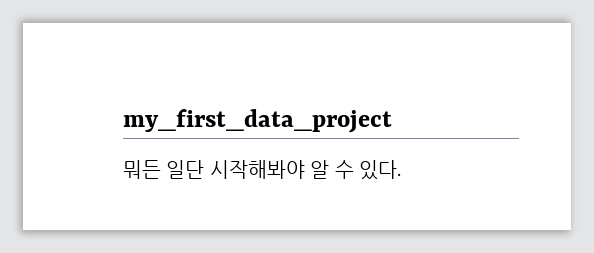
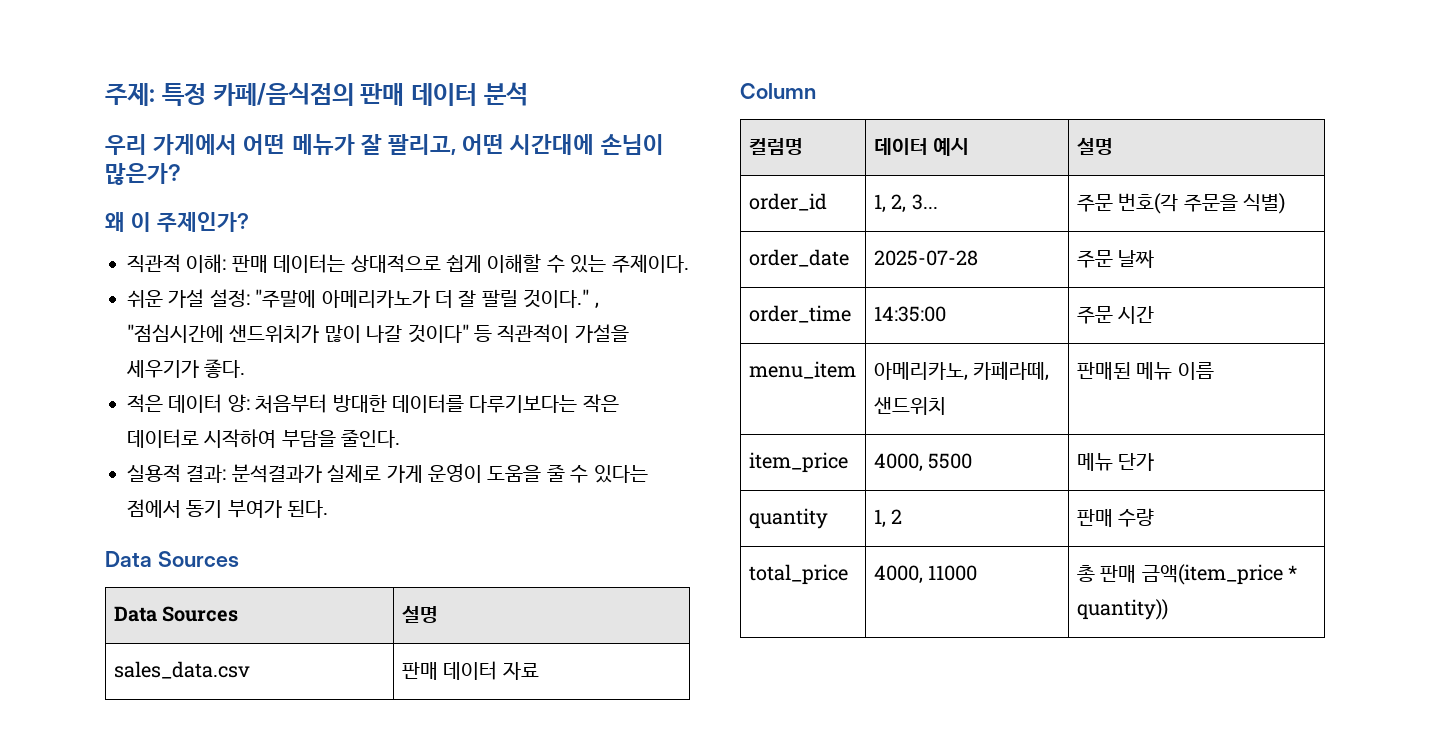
[123,109,392,133] [123,160,401,180] my_first_data_project // 뭐든 일단 시작해봐야 알 수 있다. -> [105,82,528,106] [105,134,664,155] [105,163,181,185] [105,212,249,232] [127,254,689,273] [127,289,599,309] [127,324,629,343] [126,359,246,378] [127,394,619,413] [127,429,401,448] [127,463,648,483] [127,499,329,518] [105,551,239,567] [113,606,239,622] [401,605,438,623] [113,661,250,679] [401,661,539,680] [740,83,816,99] [748,138,803,155] [873,138,970,156] [1076,137,1113,155] [748,193,827,211] [873,194,938,213] [1076,193,1286,214] [748,249,849,267] [873,250,978,266] [1076,250,1155,268] [748,305,851,323] [873,306,946,322] [1076,306,1155,324] [748,361,856,379] [873,361,1050,381] [873,397,946,415] [1076,362,1214,380] [748,452,848,473] [873,453,973,472] [1076,453,1155,471] [748,508,828,529] [873,509,903,528] [1076,508,1155,527] [748,564,848,585] [873,565,978,584] [1076,564,1298,585] [1076,599,1168,620] 주제: 특정 카페/음식점의 판매 데이터 분석 // 우리 가게에서 어떤 메뉴가 잘 팔리고, 어떤 시간대에 손님이 많은가? // 왜 이 주제인가? // 직관적 이해: 판매 데이터는 상대적으로 쉽게 이해할 수 있는 주제이다. // 쉬운 가설 설정: "주말에 아메리카노가 더 잘 팔릴 것이다." , "점심시간에 샌드위치가 많이 나갈 것이다" 등 직관적이 가설을 세우기가 좋다. // 적은 데이터 양: 처음부터 방대한 데이터를 다루기보다는 작은 데이터로 시작하여 부담을 줄인다. // 실용적 결과: 분석결과가 실제로 가게 운영이 도움을 줄 수 있다는 점에서 동기 부여가 된다. // Data Sources // Data Sources | 설명 // sales_data.csv | 판매 데이터 자료 // Column // 컬럼명 | 데이터 예시 | 설명 // order_id | 1, 2, 3... | 주문 번호(각 주문을 식별) // order_date | 2025-07-28 | 주문 날짜 // order_time | 14:35:00 | 주문 시간 // menu_item | 아메리카노, 카페라떼, 샌드위치 | 판매된 메뉴 이름 // item_price | 4000, 5500 | 메뉴 단가 // quantity | 1, 2 | 판매 수량 // total_price | 4000, 11000 | 총 판매 금액(item_price * quantity))

